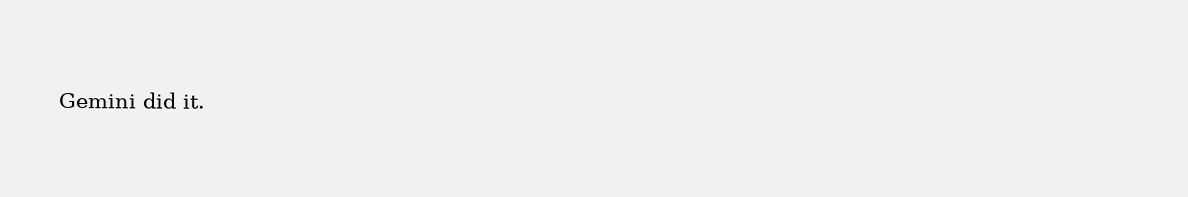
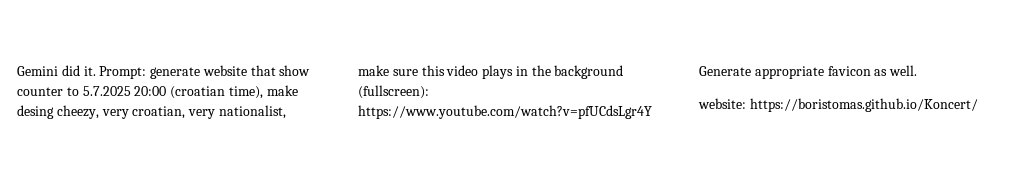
(206, 101) none -> [99,65,311,79] [17,85,298,99] [17,105,286,119] [358,65,624,79] [358,85,429,99] [358,105,652,119] [699,65,918,79] [698,98,978,112] Prompt: generate website that show counter to 5.7.2025 20:00 (croatian time), make desing cheezy, very croatian, very nationalist, make sure this video plays in the background (fullscreen): https://www.youtube.com/watch?v=pfUCdsLgr4Y Generate appropriate favicon as well. // website: https://boristomas.github.io/Koncert/

